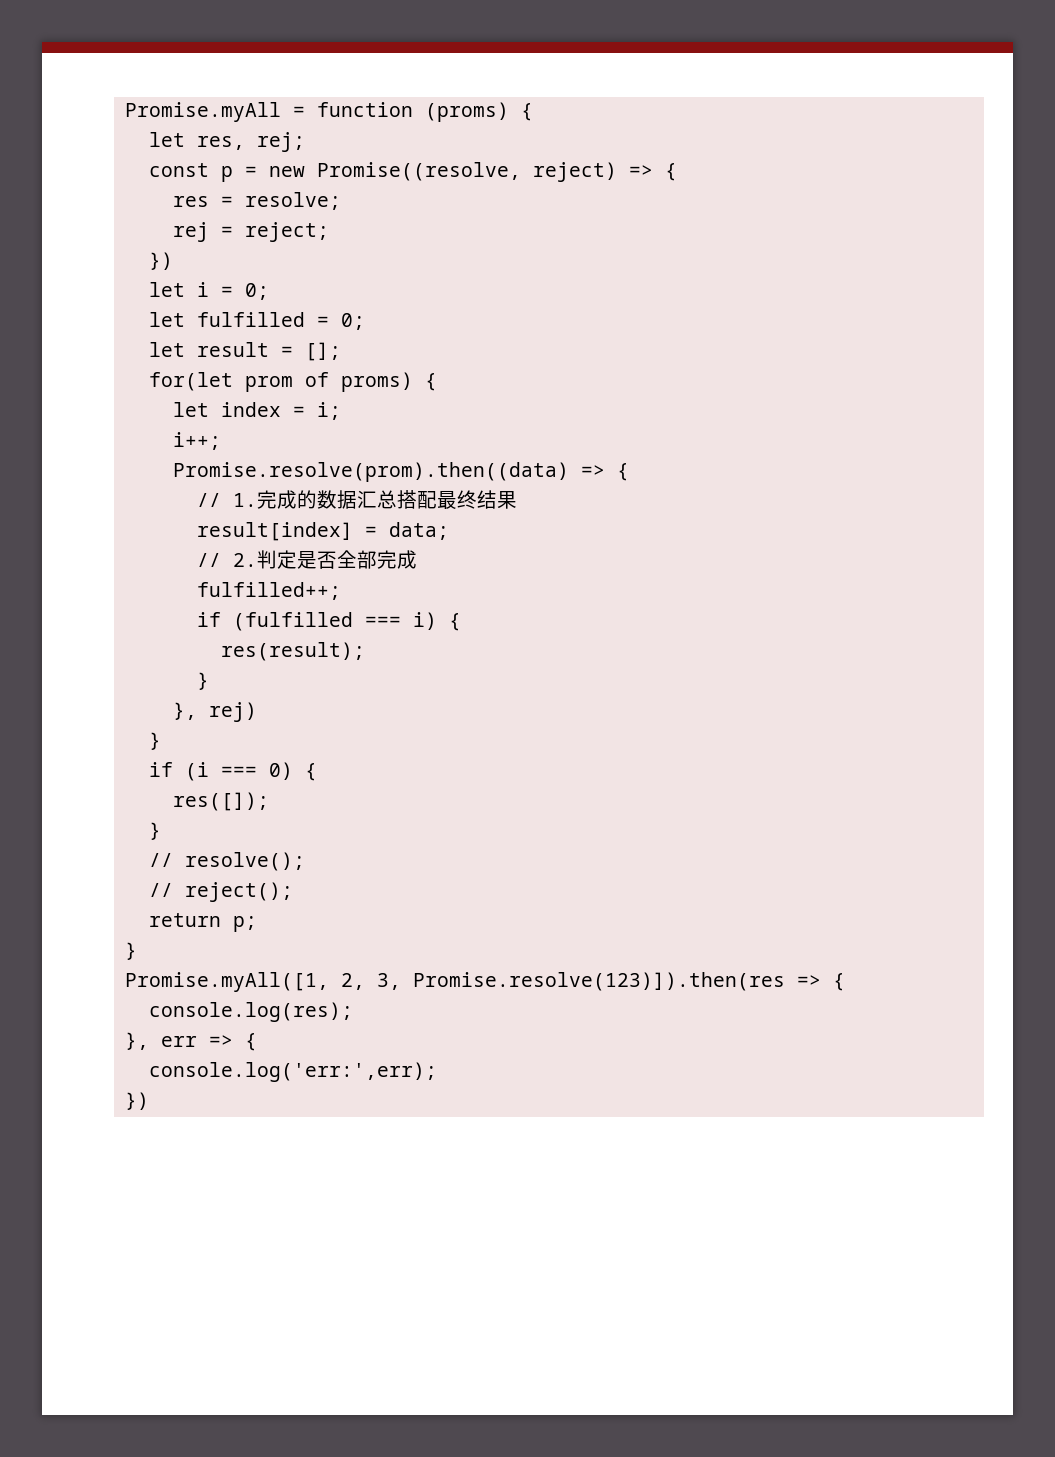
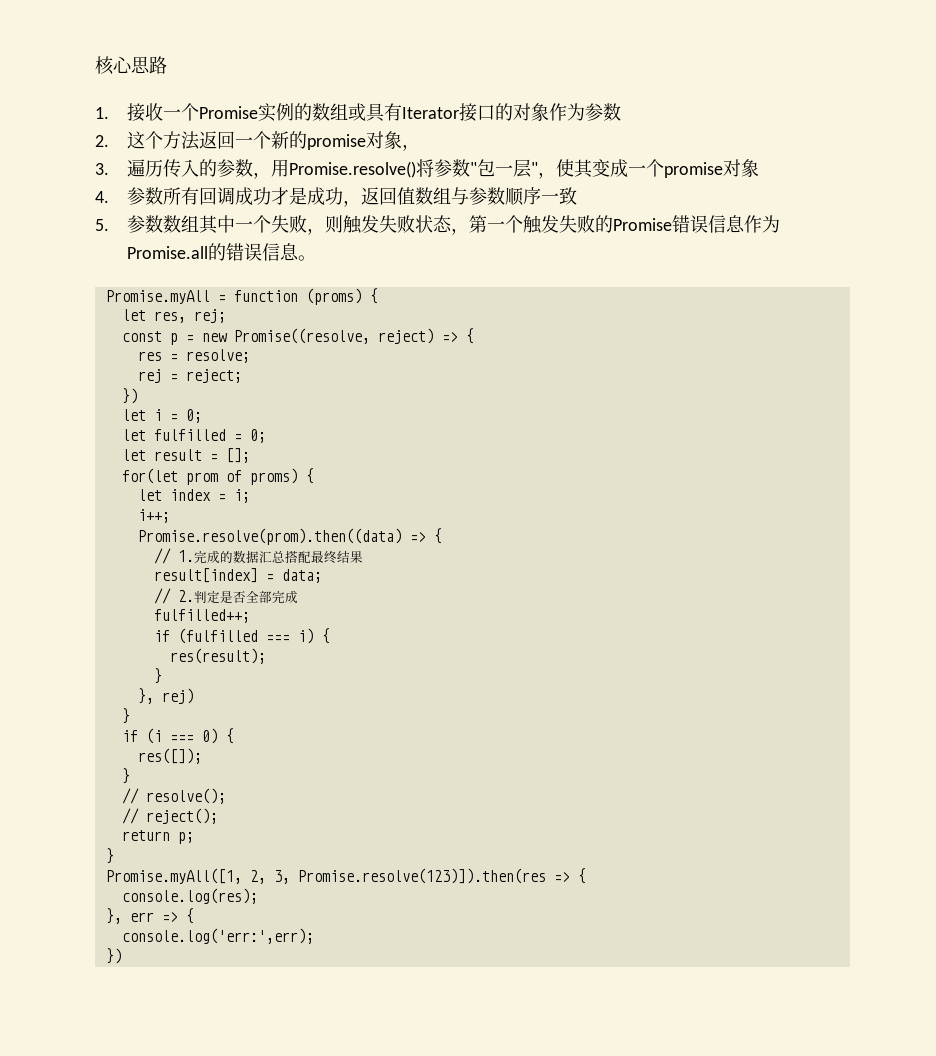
(125, 112) none -> [95,56,167,75] [95,103,621,122] [95,131,420,151] [95,159,759,179] [95,187,577,207] [95,215,780,235] [126,243,316,261] 核心思路 // 1.接收一个Promise实例的数组或具有Iterator接口的对象作为参数 // 2.这个方法返回一个新的promise对象， // 3.遍历传入的参数，用Promise.resolve()将参数"包一层"，使其变成一个promise对象 // 4.参数所有回调成功才是成功，返回值数组与参数顺序一致 // 5.参数数组其中一个失败，则触发失败状态，第一个触发失败的Promise错误信息作为Promise.all的错误信息。 //

